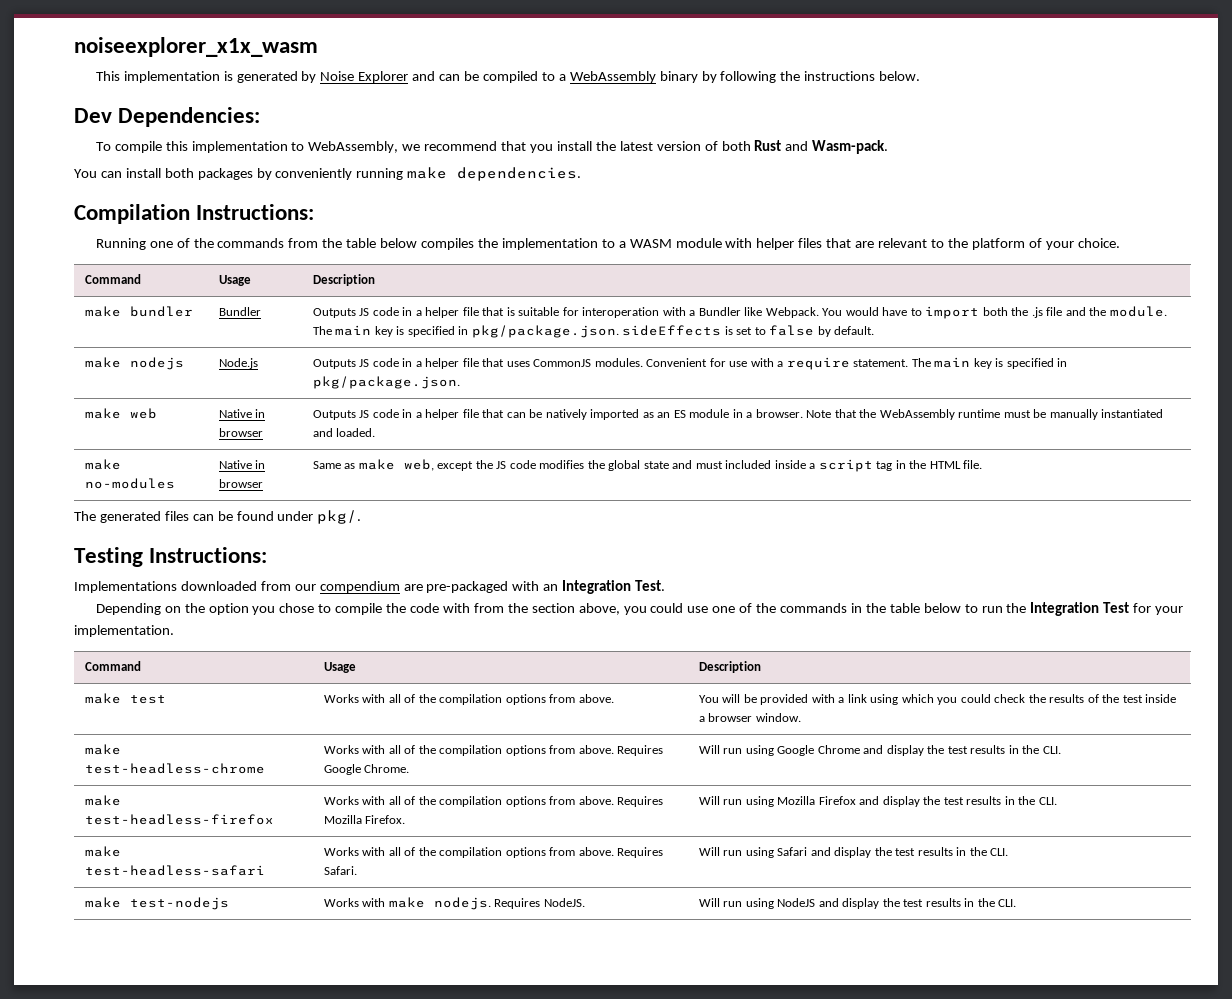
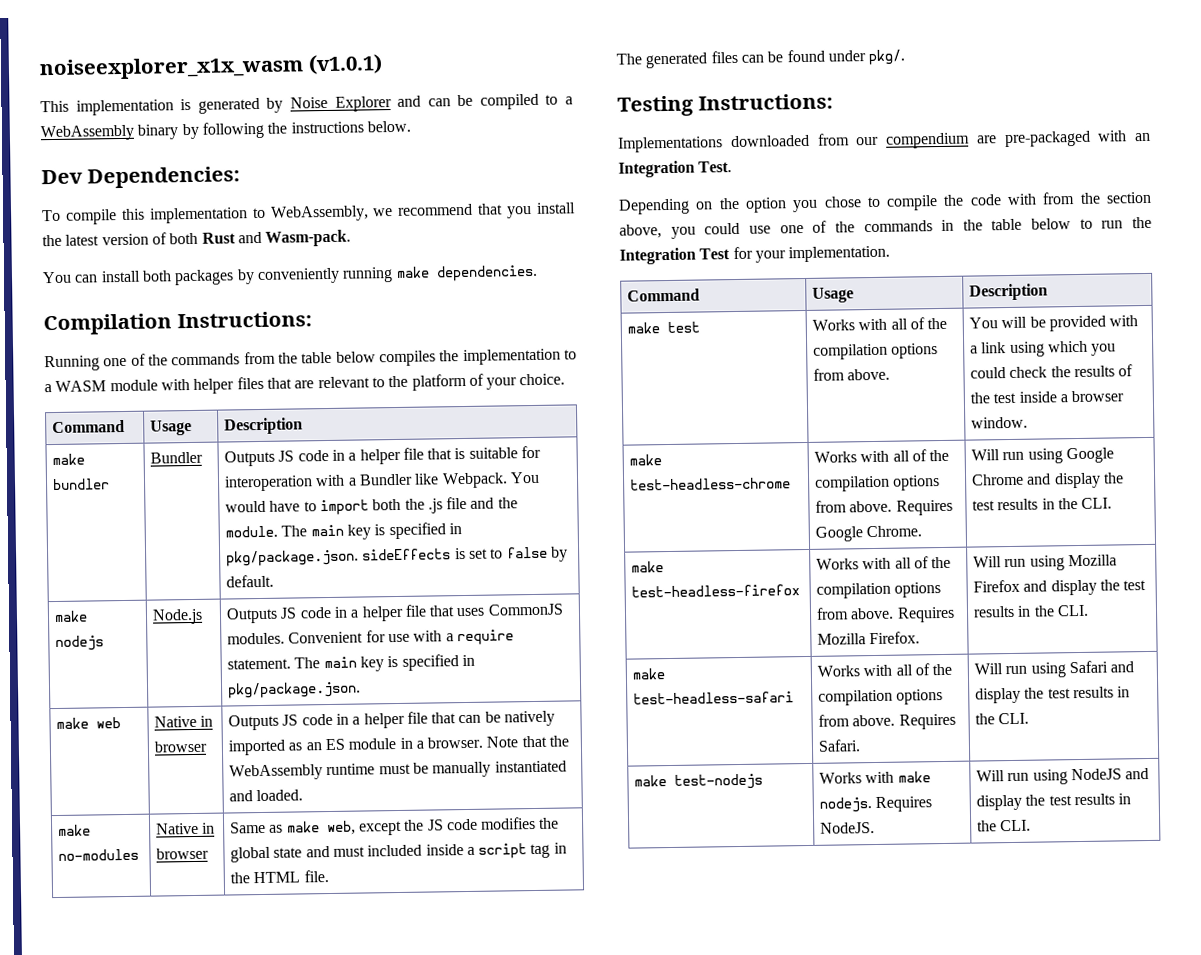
(318, 47) none -> [307,54,383,75] (v1.0.1)

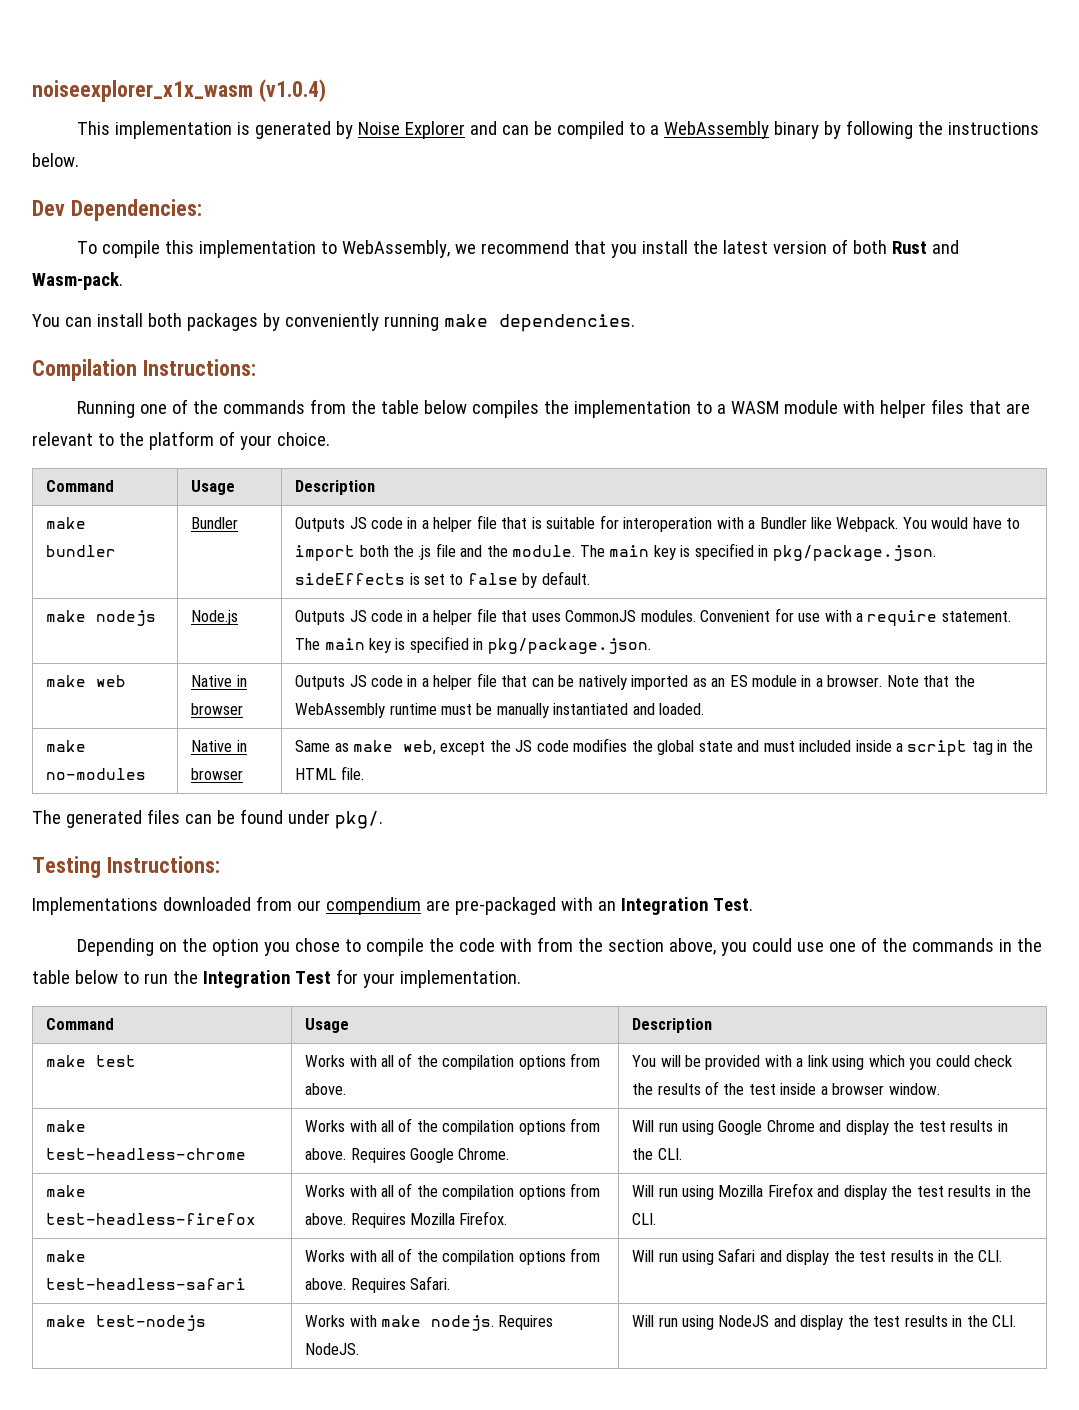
[307,54,383,75] (v1.0.1) -> [258,79,326,102] (v1.0.4)

